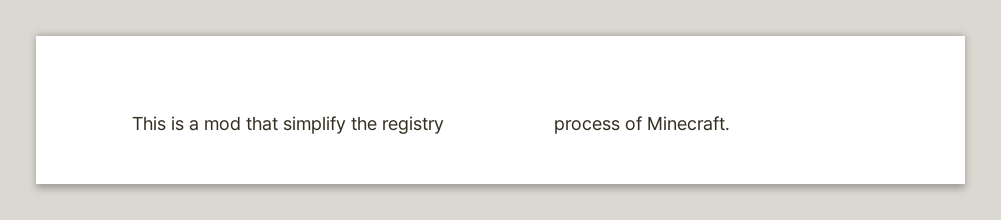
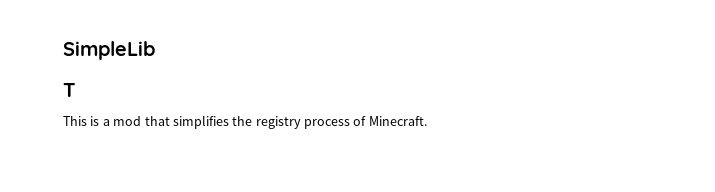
(132, 123) none -> [63,41,155,60] [63,83,76,97] SimpleLib // T //
[283,116,346,134] simplify -> [172,115,229,129] simplifies

